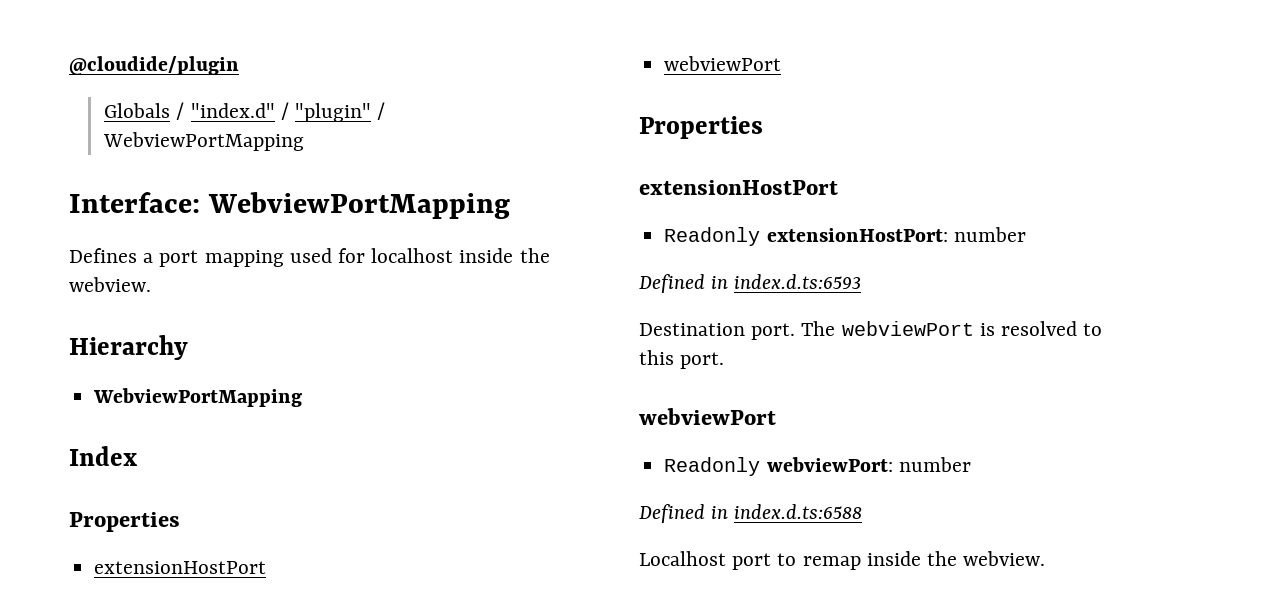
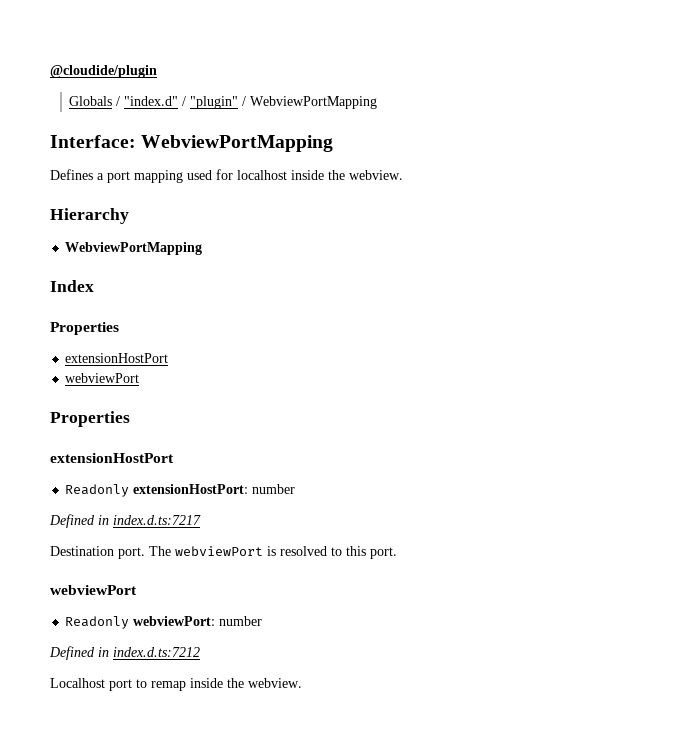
[734,274,862,289] index.d.ts:6593 -> [113,515,201,525] index.d.ts:7217
[734,504,863,519] index.d.ts:6588 -> [113,647,200,657] index.d.ts:7212

